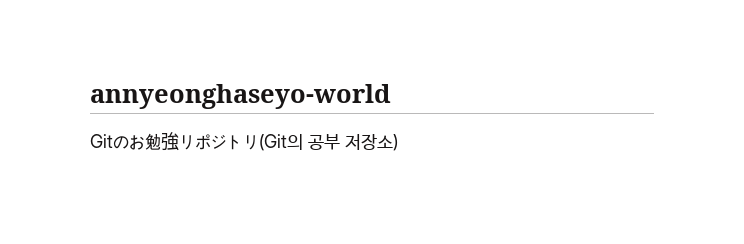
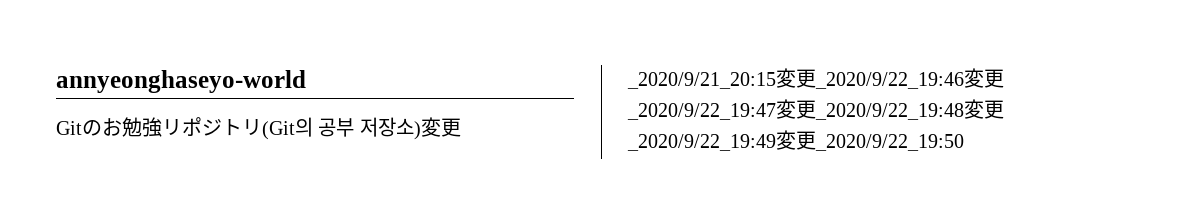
(398, 142) none -> [420,117,461,137] [627,68,1004,89] [627,99,1004,120] [627,130,964,151] 変更_2020/9/21_20:15変更_2020/9/22_19:46変更_2020/9/22_19:47変更_2020/9/22_19:48変更_2020/9/22_19:49変更_2020/9/22_19:50

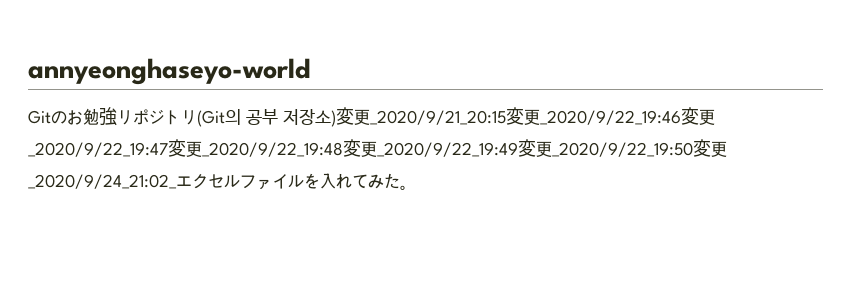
(964, 142) none -> [693,139,727,158] [28,173,408,190] 変更_2020/9/24_21:02_エクセルファイルを入れてみた。

